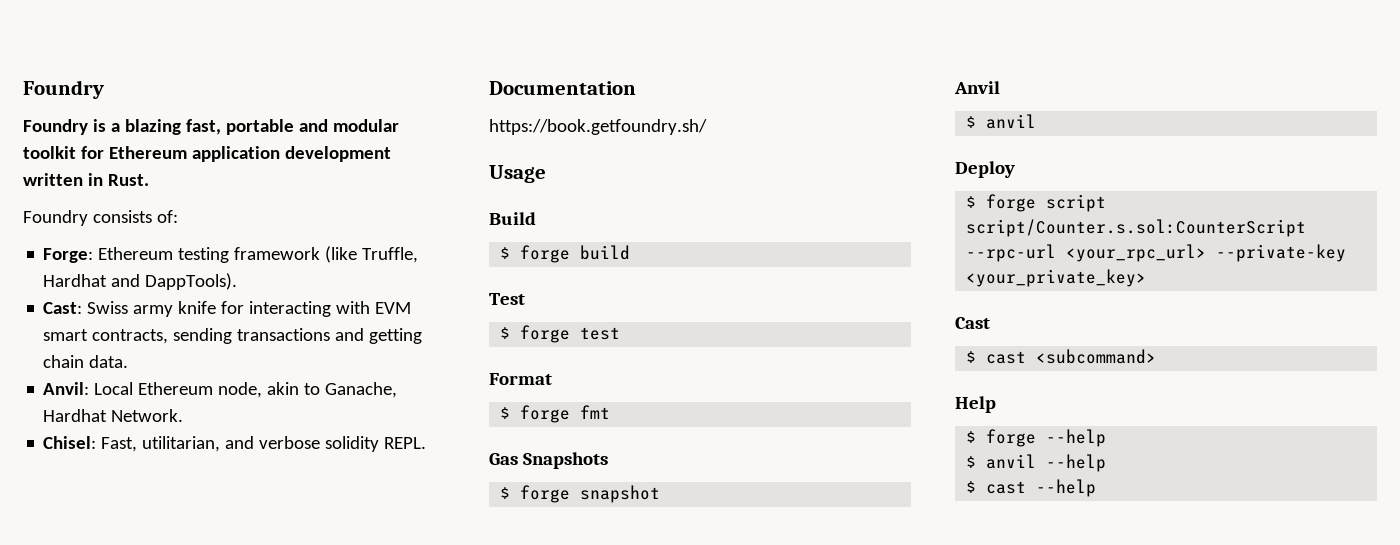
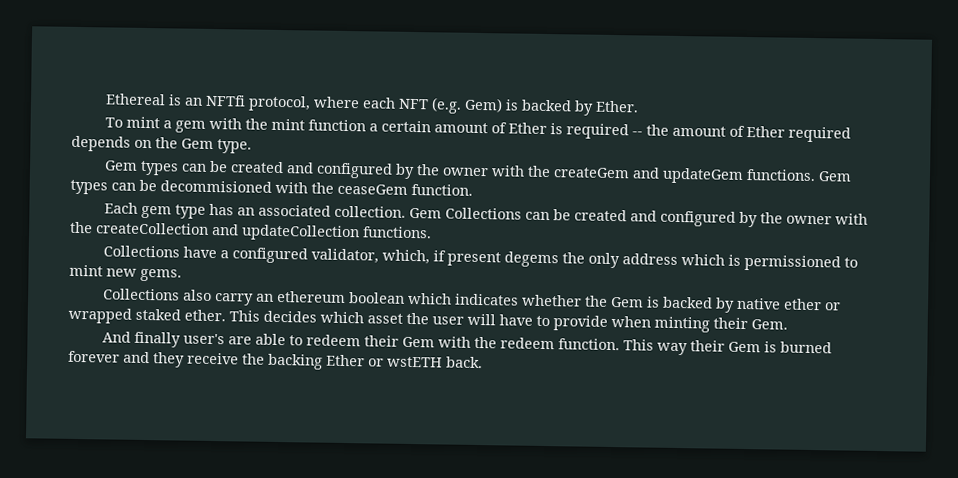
[23,80,104,99] [23,119,399,135] [23,146,391,162] [23,173,149,186] [23,210,178,226] [43,246,419,263] [43,273,238,290] [43,301,412,317] [43,328,423,344] [43,355,129,368] [43,382,398,398] [43,409,184,422] [43,436,427,452] [489,81,636,95] [489,119,707,135] [489,165,546,183] [489,212,536,225] [500,245,631,263] [489,293,525,305] [500,325,621,343] [489,373,552,385] [500,405,611,423] [489,452,609,469] [500,485,661,503] [954,81,1000,94] [966,114,1037,129] [955,161,1015,178] [966,194,1107,212] [966,219,1307,237] [966,244,1347,262] [966,269,1147,287] [955,317,990,329] [966,349,1157,364] [955,396,996,413] [966,429,1107,447] [966,454,1107,472] [966,479,1097,497] Foundry // Foundry is a blazing fast, portable and modular toolkit for Ethereum application development written in Rust. // Foundry consists of: // Forge: Ethereum testing framework (like Truffle, Hardhat and DappTools). // Cast: Swiss army knife for interacting with EVM smart contracts, sending transactions and getting chain data. // Anvil: Local Ethereum node, akin to Ganache, Hardhat Network. // Chisel: Fast, utilitarian, and verbose solidity REPL. // Documentation // https://book.getfoundry.sh/ // Usage // Build // $ forge build // Test // $ forge test // Format // $ forge fmt // Gas Snapshots // $ forge snapshot // Anvil // $ anvil // Deploy // $ forge script script/Counter.s.sol:CounterScript --rpc-url <your_rpc_url> --private-key <your_private_key> // Cast // $ cast <subcommand> // Help // $ forge --help // $ anvil --help // $ cast --help -> [105,93,640,116] [105,116,852,143] [71,135,252,154] [104,160,853,184] [70,179,473,196] [104,202,869,228] [70,221,432,242] [103,245,859,272] [69,264,182,282] [103,288,842,313] [68,307,788,333] [102,331,833,356] [68,350,483,370] Ethereal is an NFTfi protocol, where each NFT (e.g. Gem) is backed by Ether. // To mint a gem with the mint function a certain amount of Ether is required -- the amount of Ether required depends on the Gem type. // Gem types can be created and configured by the owner with the createGem and updateGem functions. Gem types can be decommisioned with the ceaseGem function. // Each gem type has an associated collection. Gem Collections can be created and configured by the owner with the createCollection and updateCollection functions. // Collections have a configured validator, which, if present degems the only address which is permissioned to mint new gems. // Collections also carry an ethereum boolean which indicates whether the Gem is backed by native ether or wrapped staked ether. This decides which asset the user will have to provide when minting their Gem. // And finally user's are able to redeem their Gem with the redeem function. This way their Gem is burned forever and they receive the backing Ether or wstETH back.

